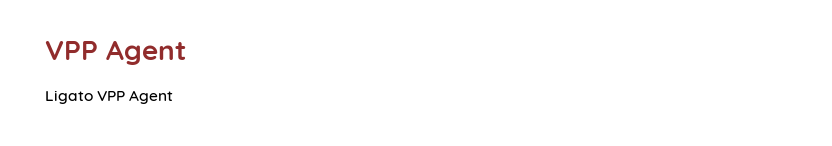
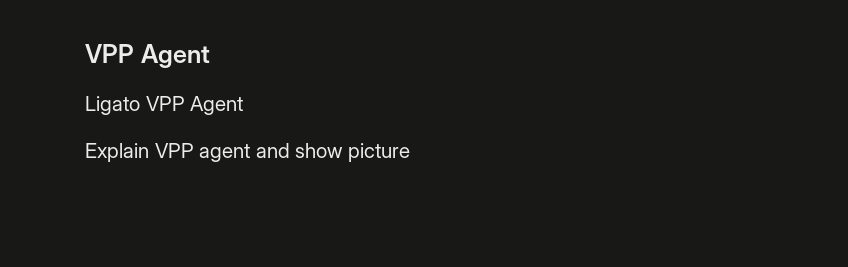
(174, 97) none -> [85,143,410,162] // Explain VPP agent and show picture

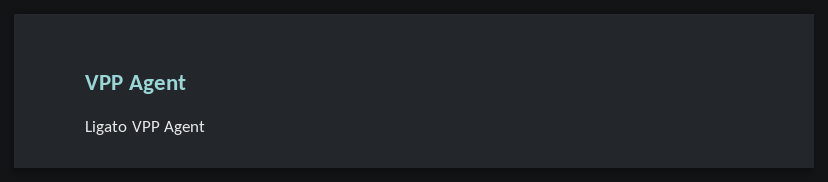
[85,143,410,162] // Explain VPP agent and show picture -> (206, 128) none

